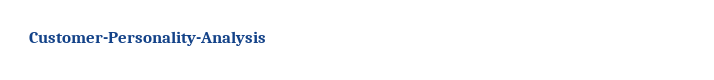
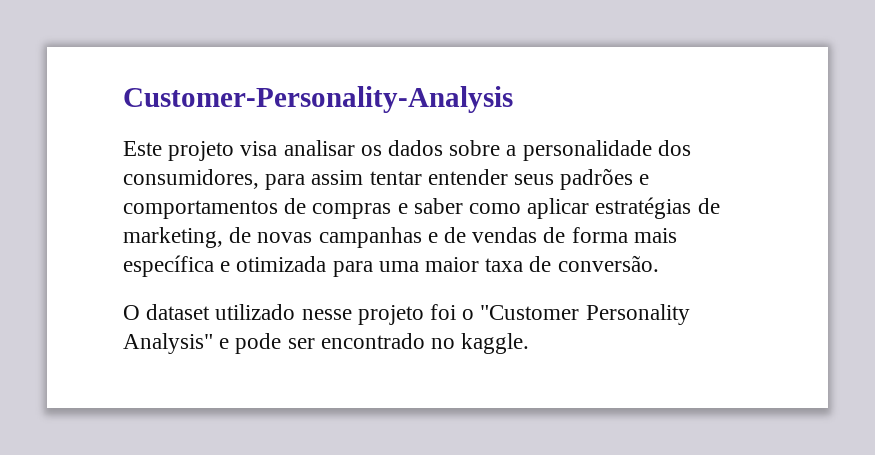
(266, 38) none -> [123,140,691,161] [123,168,650,190] [123,197,720,219] [123,227,677,248] [123,255,659,277] [123,304,690,325] [123,333,530,354] // Este projeto visa analisar os dados sobre a personalidade dos consumidores, para assim tentar entender seus padrões e comportamentos de compras e saber como aplicar estratégias de marketing, de novas campanhas e de vendas de forma mais específica e otimizada para uma maior taxa de conversão. // O dataset utilizado nesse projeto foi o "Customer Personality Analysis" e pode ser encontrado no kaggle.

